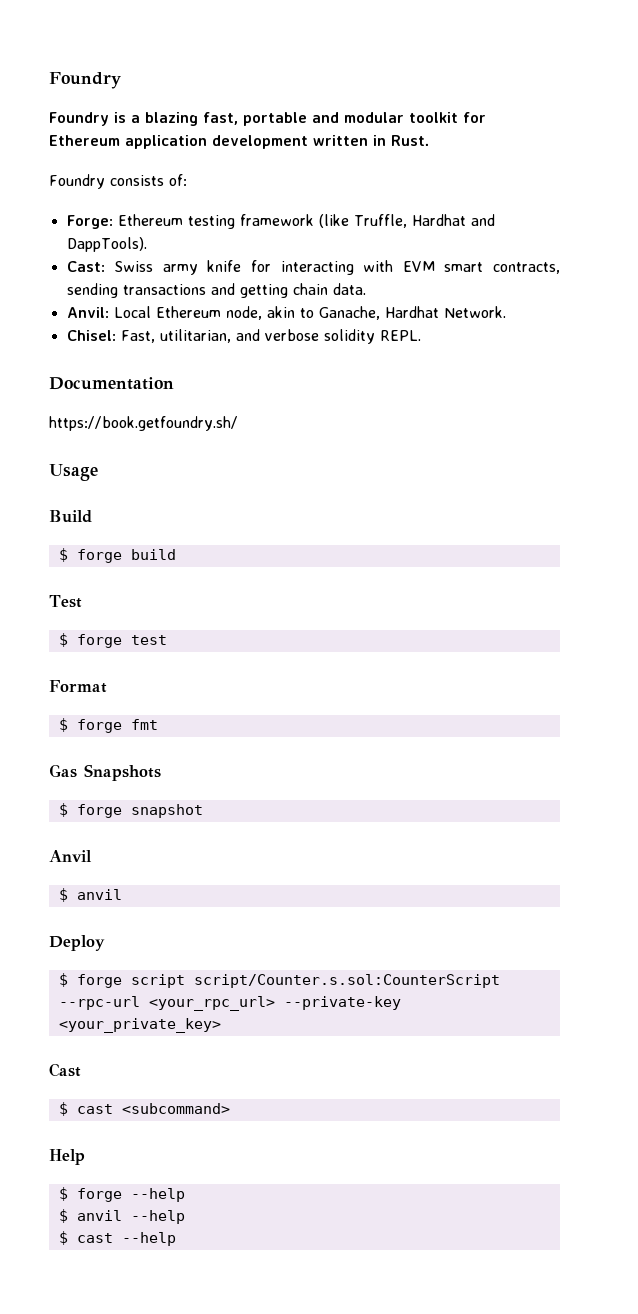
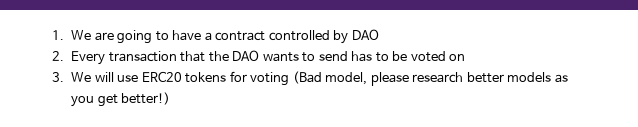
[49,72,121,89] [49,112,486,126] [49,135,429,149] [49,174,187,189] [66,214,495,229] [66,237,147,252] [66,260,561,275] [66,283,366,298] [66,306,506,320] [66,329,421,344] [49,377,174,390] [49,416,238,431] [49,464,98,481] [49,510,92,523] [58,548,176,563] [49,595,82,608] [58,633,167,648] [49,680,107,693] [58,718,158,733] [49,764,161,781] [58,803,203,818] [49,850,92,862] [58,888,122,902] [49,935,105,951] [58,973,500,988] [58,996,401,1011] [58,1018,221,1033] [49,1063,81,1077] [58,1102,230,1116] [49,1149,85,1165] [58,1187,185,1202] [58,1209,185,1224] [58,1231,176,1246] Foundry // Foundry is a blazing fast, portable and modular toolkit for Ethereum application development written in Rust. // Foundry consists of: // Forge: Ethereum testing framework (like Truffle, Hardhat and DappTools). // Cast: Swiss army knife for interacting with EVM smart contracts, sending transactions and getting chain data. // Anvil: Local Ethereum node, akin to Ganache, Hardhat Network. // Chisel: Fast, utilitarian, and verbose solidity REPL. // Documentation // https://book.getfoundry.sh/ // Usage // Build // $ forge build // Test // $ forge test // Format // $ forge fmt // Gas Snapshots // $ forge snapshot // Anvil // $ anvil // Deploy // $ forge script script/Counter.s.sol:CounterScript --rpc-url <your_rpc_url> --private-key <your_private_key> // Cast // $ cast <subcommand> // Help // $ forge --help // $ anvil --help // $ cast --help -> [52,29,379,44] [52,50,466,65] [52,71,568,86] [71,92,171,107] 1. We are going to have a contract controlled by DAO // 2. Every transaction that the DAO wants to send has to be voted on // 3. We will use ERC20 tokens for voting (Bad model, please research better models as you get better!)

